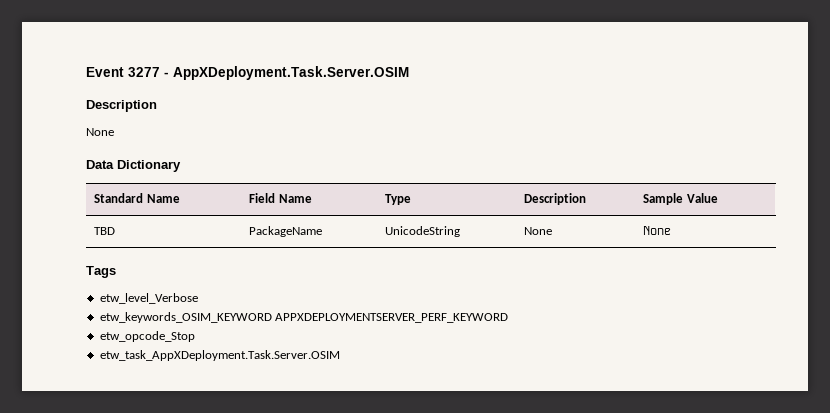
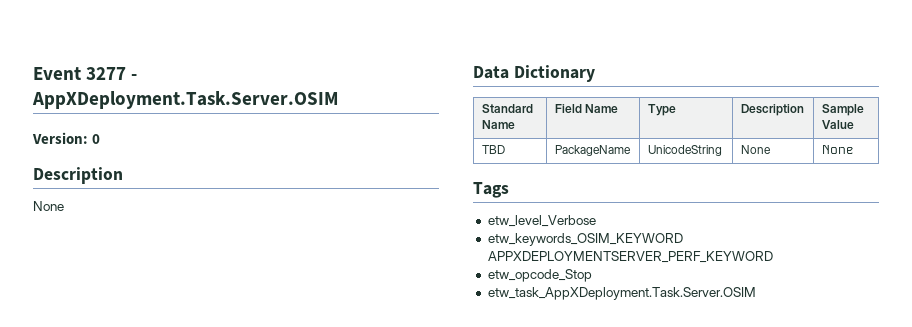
(409, 73) none -> [32,132,101,144] // Version: 0

